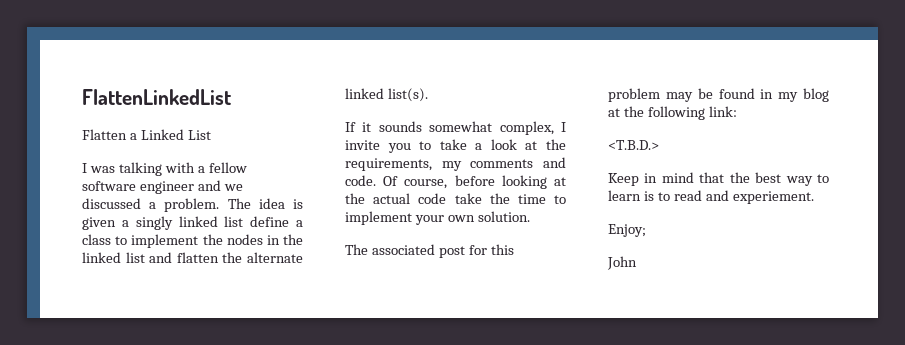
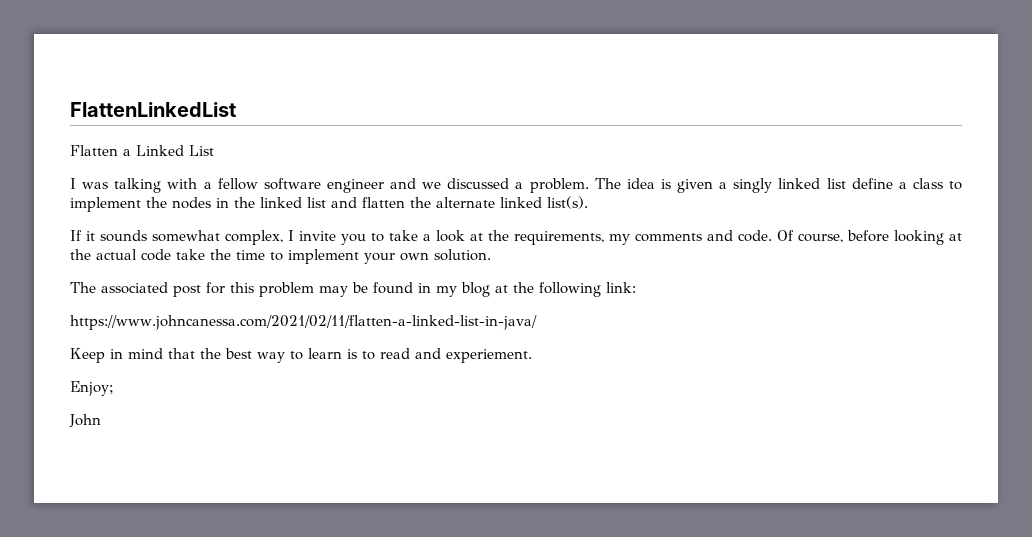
[608,140,659,150] <T.B.D.> -> [70,315,537,330] https://www.johncanessa.com/2021/02/11/flatten-a-linked-list-in-java/

